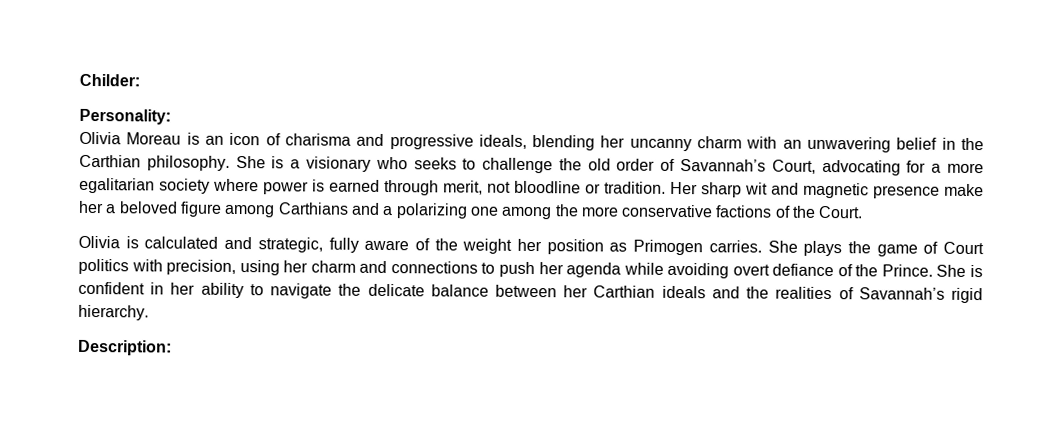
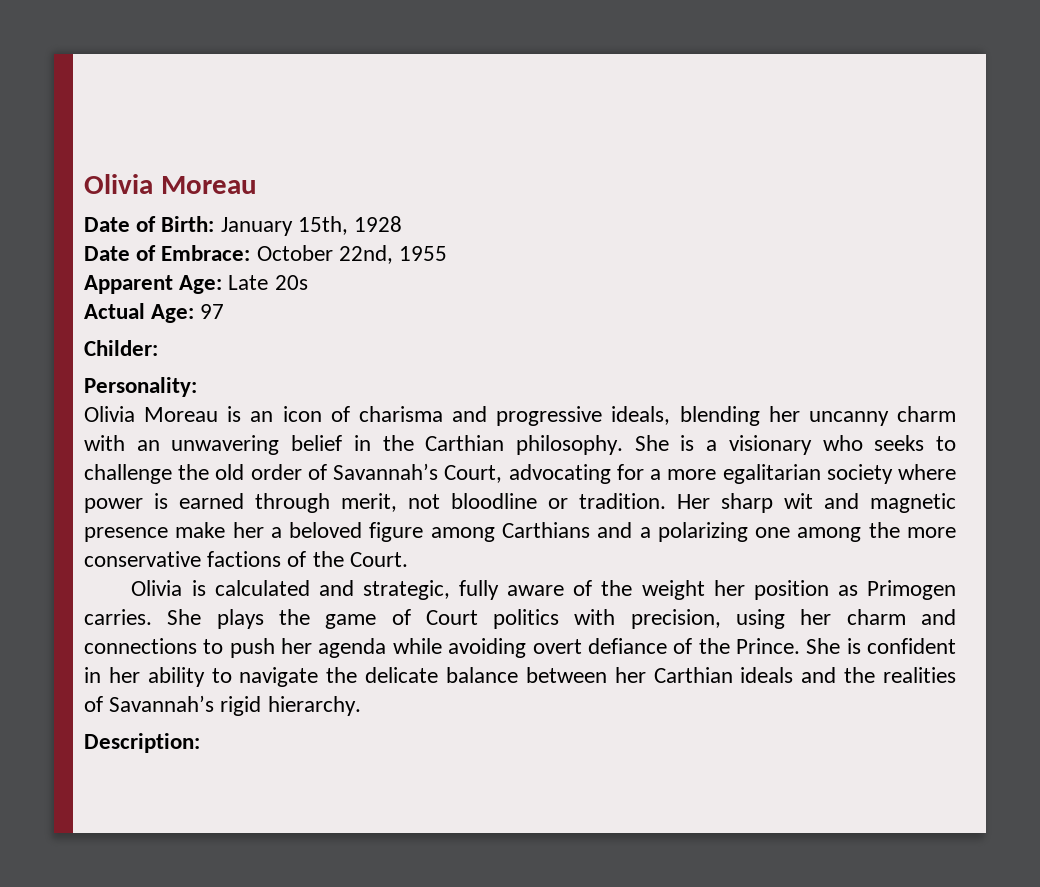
(79, 80) none -> [84,174,257,194] [84,216,403,236] [84,245,448,264] [84,275,308,294] [84,303,225,323] Olivia Moreau // Date of Birth: January 15th, 1928 // Date of Embrace: October 22nd, 1955 // Apparent Age: Late 20s // Actual Age: 97 //

